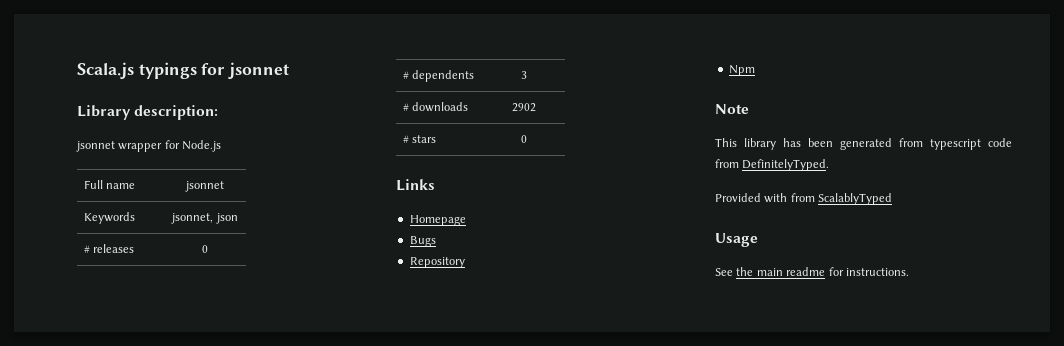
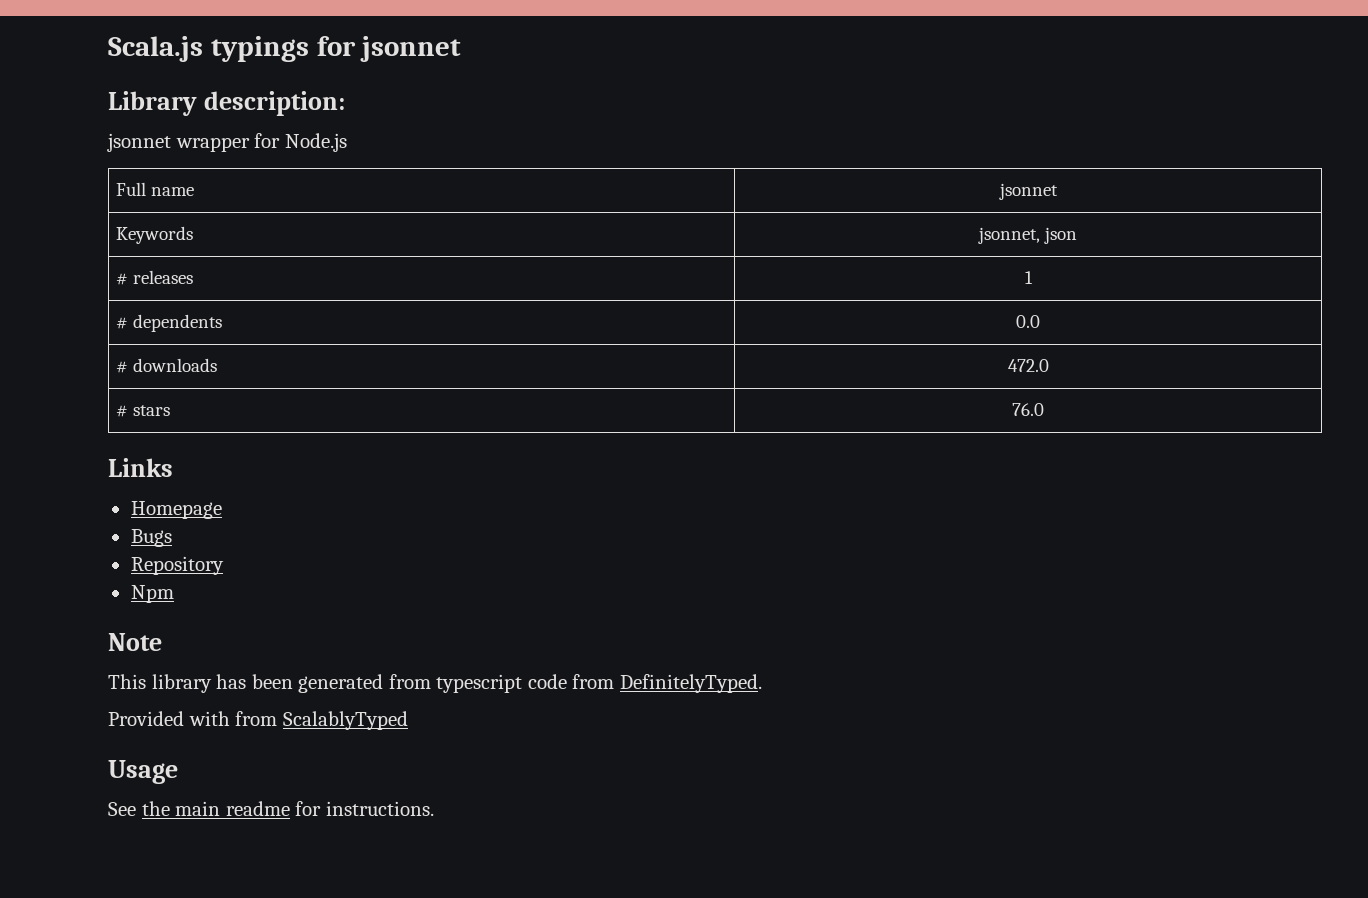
[202,245,208,253] 0 -> [1024,271,1033,284] 1
[521,71,527,79] 3 -> [1016,315,1040,328] 0.0
[512,103,536,112] 2902 -> [1007,359,1049,372] 472.0
[521,135,527,143] 0 -> [1012,403,1044,416] 76.0

